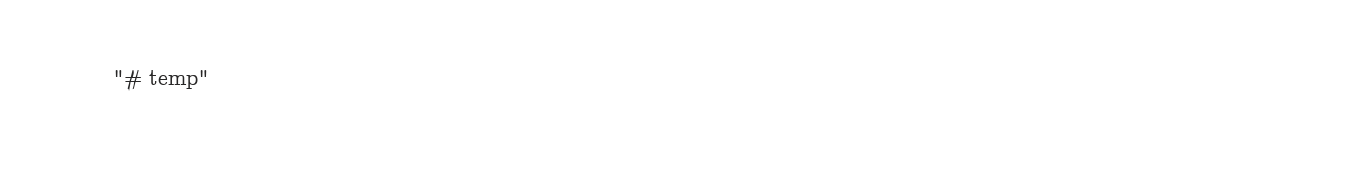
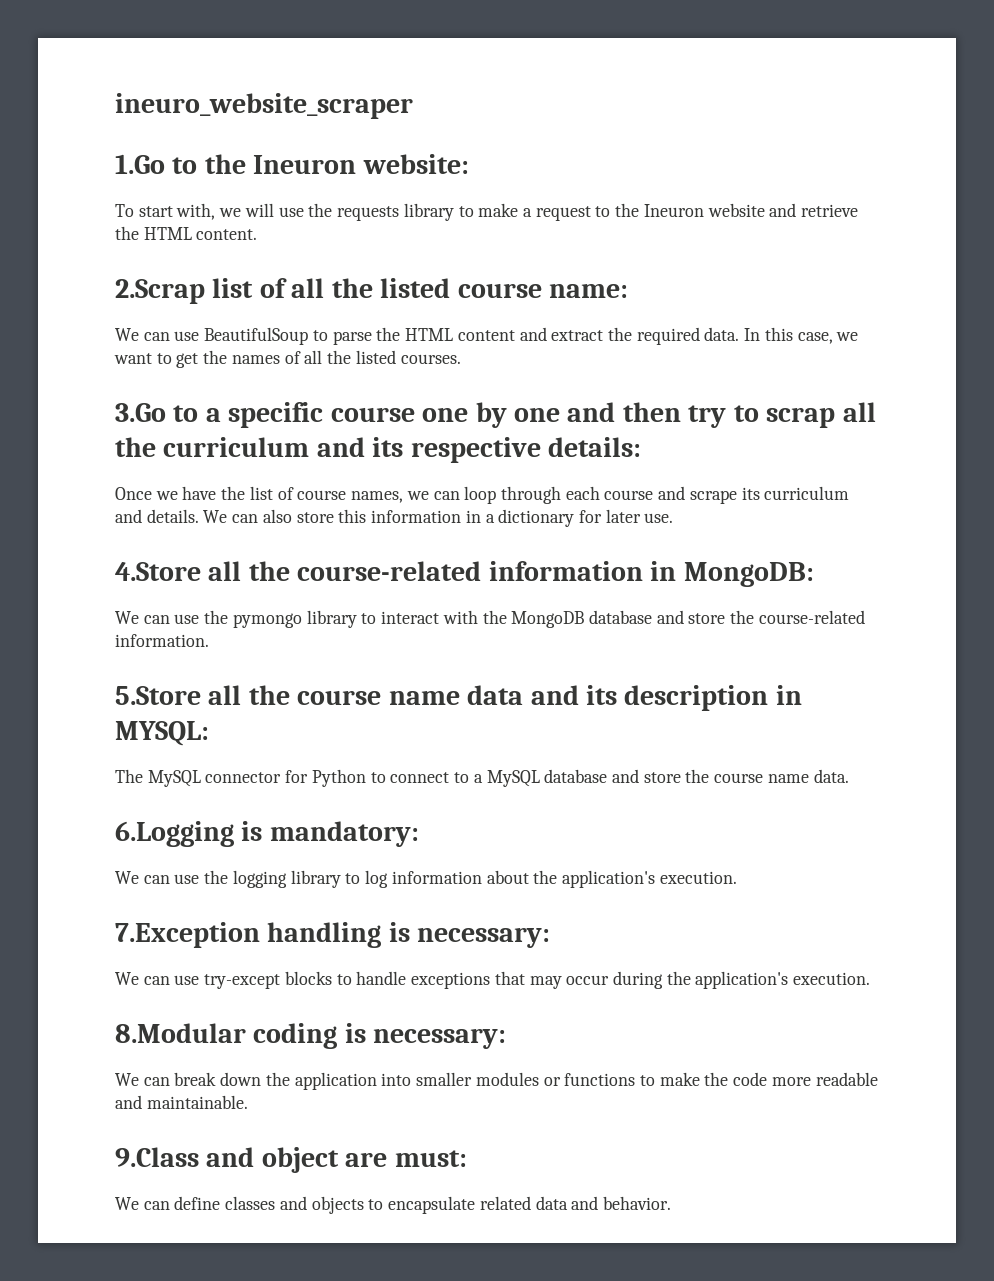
[113,70,209,92] "# temp" -> [115,93,413,119] [115,154,469,174] [115,203,859,221] [115,226,258,240] [115,278,628,304] [115,327,859,345] [114,350,461,368] [115,402,876,428] [115,437,642,463] [115,486,850,504] [115,509,674,527] [115,561,814,587] [115,610,865,628] [115,634,209,647] [115,685,802,711] [115,721,209,746] [115,769,849,787] [115,821,419,847] [115,870,737,888] [115,922,551,948] [115,971,871,989] [115,1023,507,1049] [115,1072,878,1090] [115,1095,248,1109] [115,1147,467,1173] [115,1196,671,1214] ineuro_website_scraper // 1.Go to the Ineuron website: // To start with, we will use the requests library to make a request to the Ineuron website and retrieve the HTML content. // 2.Scrap list of all the listed course name: // We can use BeautifulSoup to parse the HTML content and extract the required data. In this case, we want to get the names of all the listed courses. // 3.Go to a specific course one by one and then try to scrap all the curriculum and its respective details: // Once we have the list of course names, we can loop through each course and scrape its curriculum and details. We can also store this information in a dictionary for later use. // 4.Store all the course-related information in MongoDB: // We can use the pymongo library to interact with the MongoDB database and store the course-related information. // 5.Store all the course name data and its description in MYSQL: // The MySQL connector for Python to connect to a MySQL database and store the course name data. // 6.Logging is mandatory: // We can use the logging library to log information about the application's execution. // 7.Exception handling is necessary: // We can use try-except blocks to handle exceptions that may occur during the application's execution. // 8.Modular coding is necessary: // We can break down the application into smaller modules or functions to make the code more readable and maintainable. // 9.Class and object are must: // We can define classes and objects to encapsulate related data and behavior.

